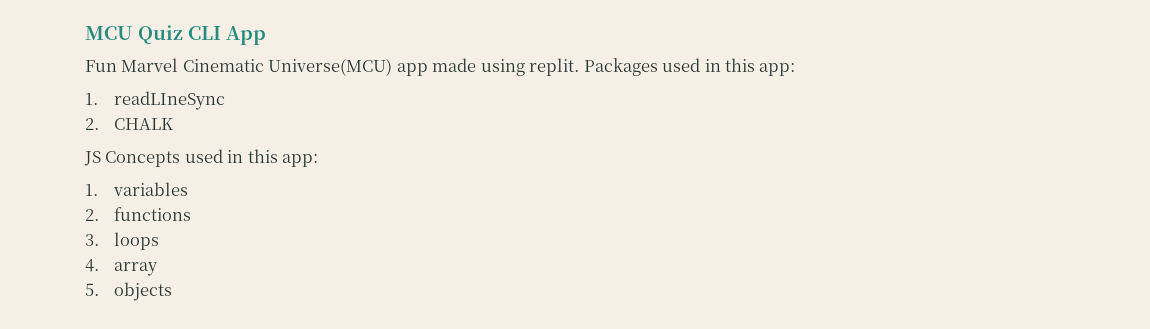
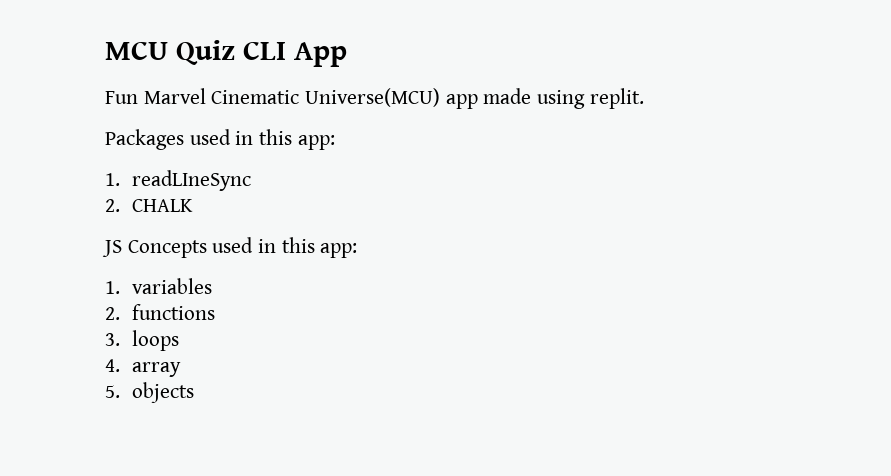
(580, 67) none -> (644, 98) //

